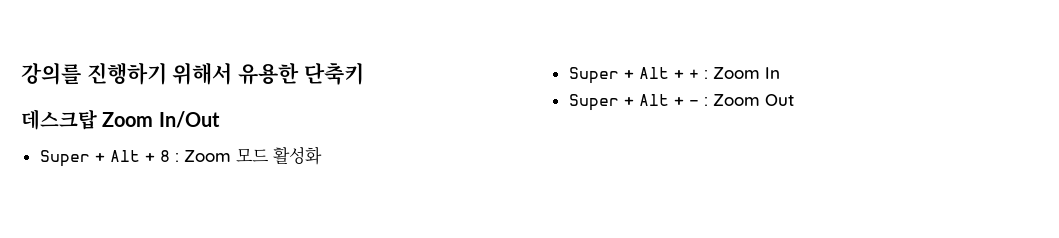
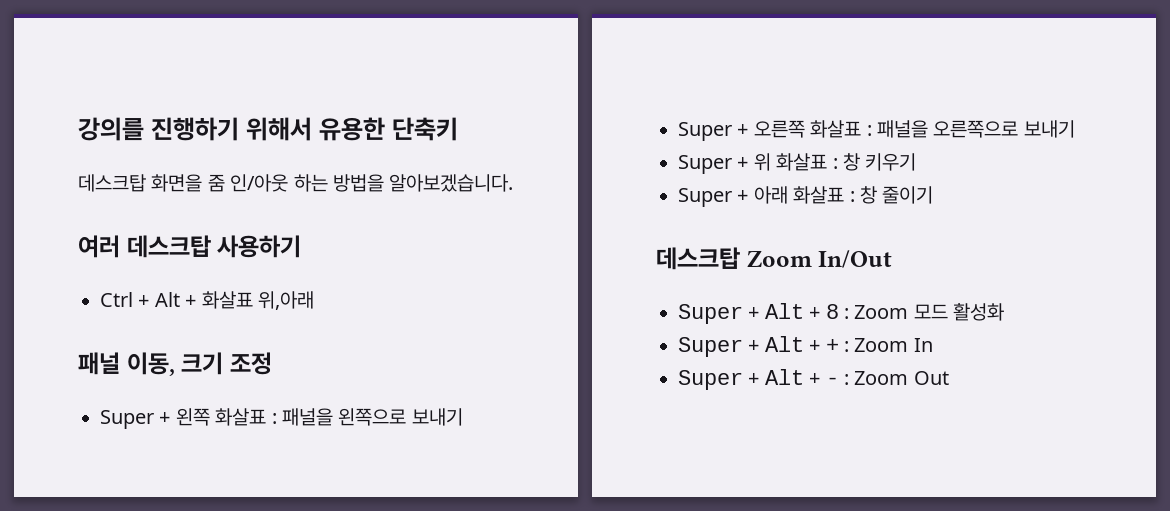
(364, 73) none -> [78,174,514,192] [78,235,302,258] [100,291,314,310] [78,352,272,376] [100,408,463,429] [678,120,1075,141] [678,153,917,174] [678,186,934,207] // 데스크탑 화면을 줌 인/아웃 하는 방법을 알아보겠습니다. // 여러 데스크탑 사용하기 // Ctrl + Alt + 화살표 위,아래 // 패널 이동, 크기 조정 // Super + 왼쪽 화살표 : 패널을 왼쪽으로 보내기 // Super + 오른쪽 화살표 : 패널을 오른쪽으로 보내기 // Super + 위 화살표 : 창 키우기 // Super + 아래 화살표 : 창 줄이기

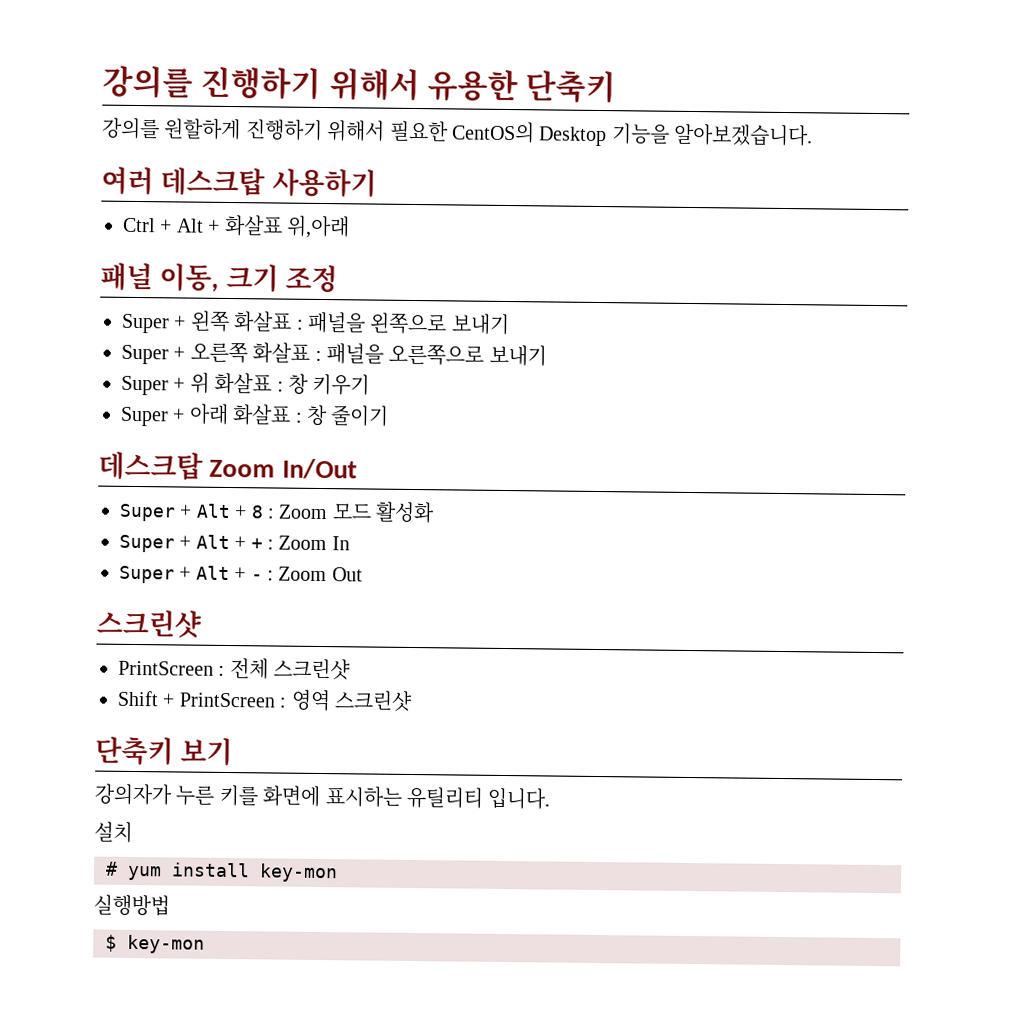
[78,174,384,192] 데스크탑 화면을 줌 인/아웃 하는 방법을 -> [101,117,670,147] 강의를 원할하게 진행하기 위해서 필요한 CentOS의 Desktop 기능을
(949, 378) none -> [96,609,202,639] [118,658,352,681] [117,689,413,712] [95,736,234,767] [94,783,551,810] [94,821,133,843] [106,861,338,883] [93,894,170,917] [105,934,205,954] // 스크린샷 // PrintScreen : 전체 스크린샷 // Shift + PrintScreen : 영역 스크린샷 // 단축키 보기 // 강의자가 누른 키를 화면에 표시하는 유틸리티 입니다. // 설치 // # yum install key-mon // 실행방법 // $ key-mon

